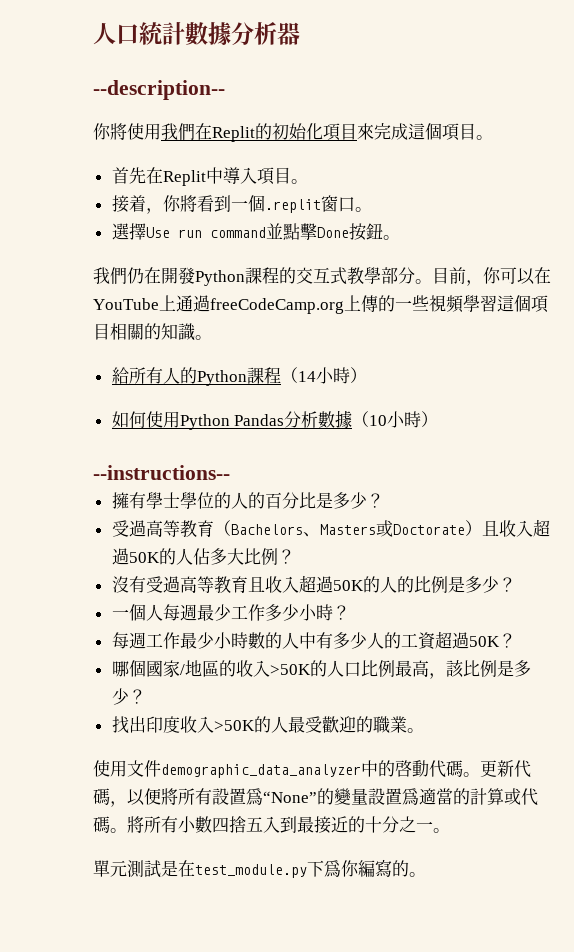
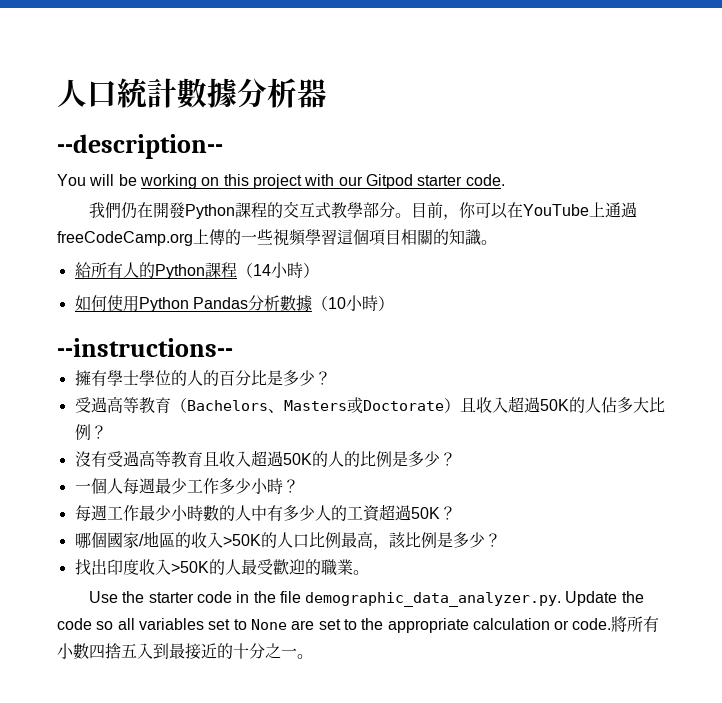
[93,123,493,142] [111,167,308,186] [111,195,372,214] [111,223,400,241] 你將使用我們在Replit的初始化項目來完成這個項目。 // 首先在Replit中導入項目。 // 接着，你將看到一個.replit窗口。 // 選擇Use run command並點擊Done按鈕。 -> [57,174,505,189] You will be working on this project with our Gitpod starter code.
[93,760,531,778] [93,788,538,807] [93,816,127,834] 使用文件demographic_data_analyzer中的啓動代碼。更新代碼，以便將所有設置爲“None”的變量設置爲適當的計算或代碼。 -> [88,591,644,607] [57,618,612,633] Use the starter code in the file demographic_data_analyzer.py. Update the code so all variables set to None are set to the appropriate calculation or code.
[93,859,426,878] // 單元測試是在test_module.py下爲你編寫的。 -> (313, 656) none

